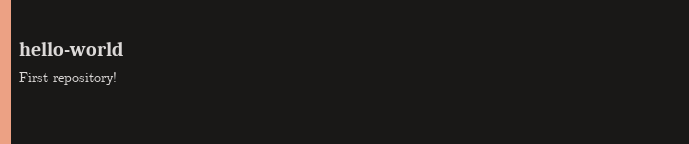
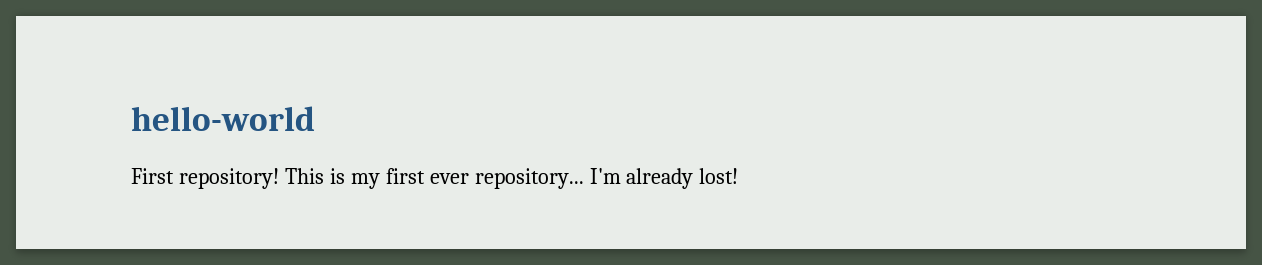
(117, 78) none -> [284,168,739,189] This is my first ever repository... I'm already lost!

